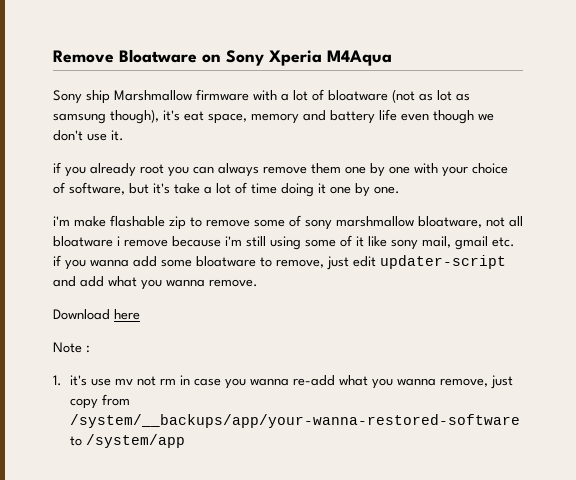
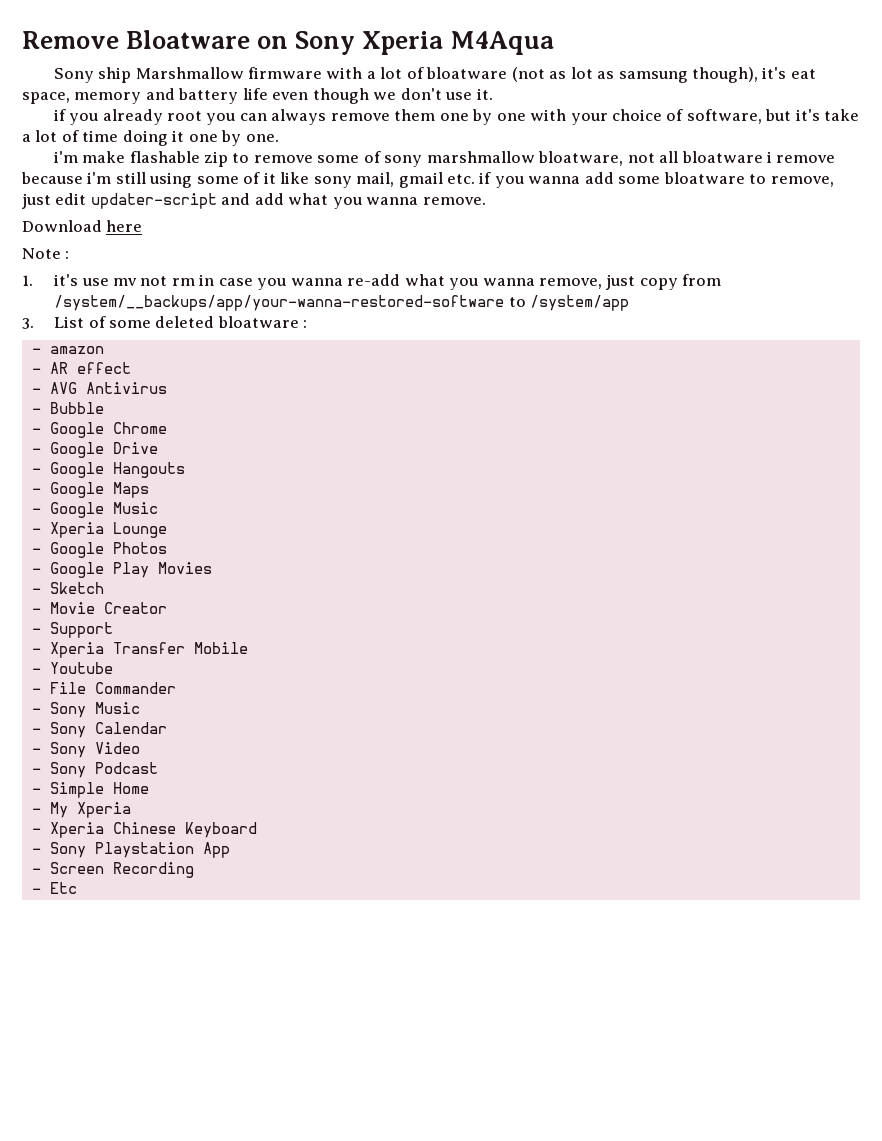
(185, 441) none -> [22,316,308,329] [31,346,104,354] [31,362,131,374] [31,382,167,394] [31,402,104,414] [31,422,167,438] [31,442,158,458] [31,462,185,478] [31,482,149,498] [31,502,158,518] [31,522,167,538] [31,542,167,558] [31,562,212,578] [31,582,104,594] [31,602,167,614] [31,622,113,638] [31,642,248,658] [31,662,113,674] [31,682,176,694] [31,702,140,718] [31,722,167,738] [31,742,140,758] [31,762,158,778] [31,782,149,798] [31,802,131,818] [31,822,257,838] [31,842,230,858] [31,862,194,878] [31,882,77,894] // 3. List of some deleted bloatware : // - amazon // - AR effect // - AVG Antivirus // - Bubble // - Google Chrome // - Google Drive // - Google Hangouts // - Google Maps // - Google Music // - Xperia Lounge // - Google Photos // - Google Play Movies // - Sketch // - Movie Creator // - Support // - Xperia Transfer Mobile // - Youtube // - File Commander // - Sony Music // - Sony Calendar // - Sony Video // - Sony Podcast // - Simple Home // - My Xperia // - Xperia Chinese Keyboard // - Sony Playstation App // - Screen Recording // - Etc

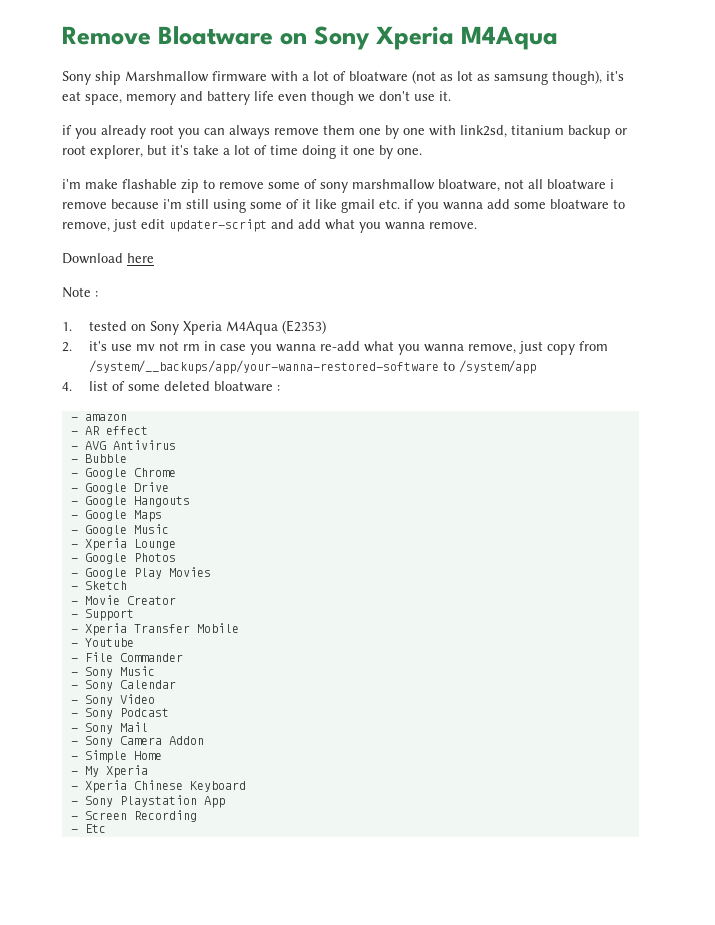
[570,109,762,125] your choice of software, -> [460,125,627,139] [62,145,143,159] link2sd, titanium backup or root explorer,
[313,172,395,188] sony mail, -> (337, 204) none
(33, 280) none -> [88,320,326,335] [62,342,72,352] tested on Sony Xperia M4Aqua (E2353) // 2.
[22,316,85,329] 3. List -> [62,381,108,391] 4. list
(158, 768) none -> [70,722,148,734] [70,736,204,747] // - Sony Mail // - Sony Camera Addon

